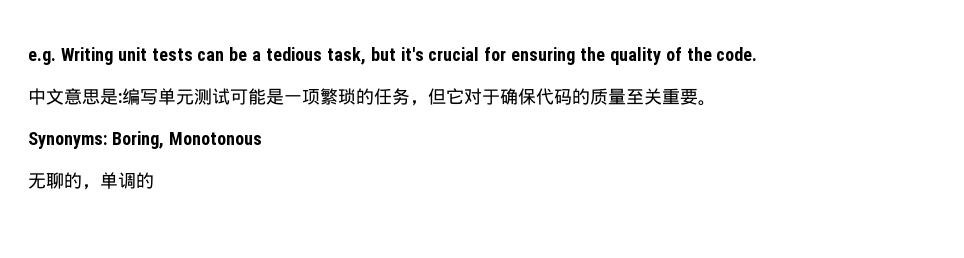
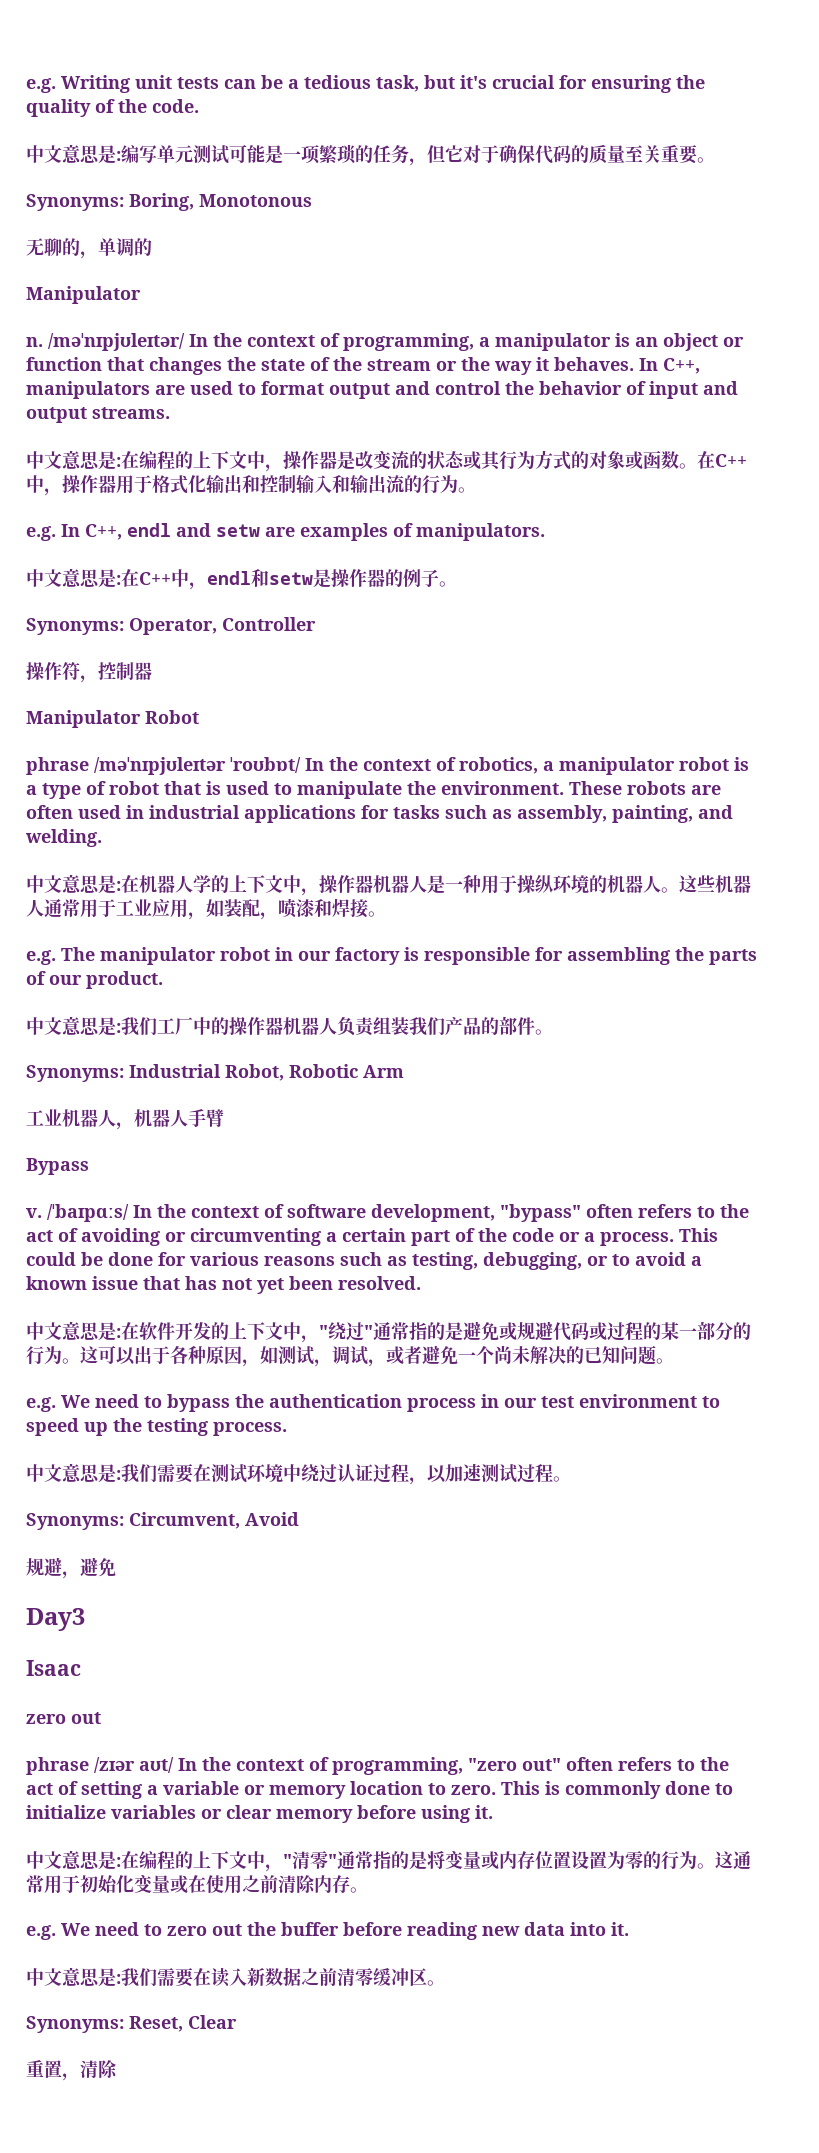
(154, 180) none -> [26,286,141,304] [26,333,744,351] [26,357,700,375] [26,381,738,399] [26,407,170,423] [26,450,747,472] [26,474,476,496] [26,523,545,541] [26,568,457,590] [26,617,316,635] [26,662,152,683] [26,710,199,728] [26,757,749,775] [26,781,721,799] [26,805,733,823] [25,829,102,847] [26,874,751,896] [26,898,386,920] [26,947,757,965] [26,971,163,989] [26,1016,553,1037] [26,1064,404,1082] [26,1109,224,1130] [26,1158,89,1175] [26,1204,749,1222] [26,1228,718,1246] [26,1252,702,1270] [26,1276,421,1294] [26,1321,751,1343] [26,1345,674,1367] [26,1394,720,1412] [26,1418,287,1436] [26,1463,571,1485] [26,1512,299,1530] [26,1557,116,1579] [26,1608,85,1631] [26,1660,81,1676] [26,1712,101,1724] [26,1757,729,1775] [26,1781,733,1799] [26,1805,493,1823] [26,1850,751,1872] [26,1874,368,1894] [26,1922,629,1940] [26,1967,445,1987] [26,2015,237,2033] [26,2060,118,2081] // Manipulator // n. /məˈnɪpjʊleɪtər/ In the context of programming, a manipulator is an object or function that changes the state of the stream or the way it behaves. In C++, manipulators are used to format output and control the behavior of input and output streams. // 中文意思是:在编程的上下文中，操作器是改变流的状态或其行为方式的对象或函数。在C++中，操作器用于格式化输出和控制输入和输出流的行为。 // e.g. In C++, endl and setw are examples of manipulators. // 中文意思是:在C++中，endl和setw是操作器的例子。 // Synonyms: Operator, Controller // 操作符，控制器 // Manipulator Robot // phrase /məˈnɪpjʊleɪtər ˈroʊbɒt/ In the context of robotics, a manipulator robot is a type of robot that is used to manipulate the environment. These robots are often used in industrial applications for tasks such as assembly, painting, and welding. // 中文意思是:在机器人学的上下文中，操作器机器人是一种用于操纵环境的机器人。这些机器人通常用于工业应用，如装配，喷漆和焊接。 // e.g. The manipulator robot in our factory is responsible for assembling the parts of our product. // 中文意思是:我们工厂中的操作器机器人负责组装我们产品的部件。 // Synonyms: Industrial Robot, Robotic Arm // 工业机器人，机器人手臂 // Bypass // v. /ˈbaɪpɑːs/ In the context of software development, "bypass" often refers to the act of avoiding or circumventing a certain part of the code or a process. This could be done for various reasons such as testing, debugging, or to avoid a known issue that has not yet been resolved. // 中文意思是:在软件开发的上下文中，"绕过"通常指的是避免或规避代码或过程的某一部分的行为。这可以出于各种原因，如测试，调试，或者避免一个尚未解决的已知问题。 // e.g. We need to bypass the authentication process in our test environment to speed up the testing process. // 中文意思是:我们需要在测试环境中绕过认证过程，以加速测试过程。 // Synonyms: Circumvent, Avoid // 规避，避免 // Day3 // Isaac // zero out // phrase /zɪər aʊt/ In the context of programming, "zero out" often refers to the act of setting a variable or memory location to zero. This is commonly done to initialize variables or clear memory before using it. // 中文意思是:在编程的上下文中，"清零"通常指的是将变量或内存位置设置为零的行为。这通常用于初始化变量或在使用之前清除内存。 // e.g. We need to zero out the buffer before reading new data into it. // 中文意思是:我们需要在读入新数据之前清零缓冲区。 // Synonyms: Reset, Clear // 重置，清除

